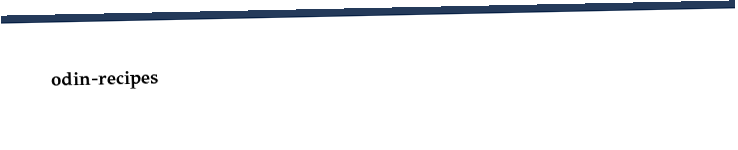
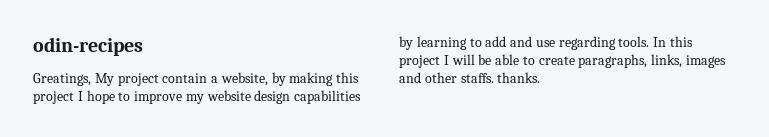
(159, 80) none -> [33,72,360,86] [33,90,362,104] [399,36,694,50] [399,54,727,68] [399,72,541,83] // Greatings, My project contain a website, by making this project I hope to improve my website design capabilities by learning to add and use regarding tools. In this project I will be able to create paragraphs, links, images and other staffs. thanks.

